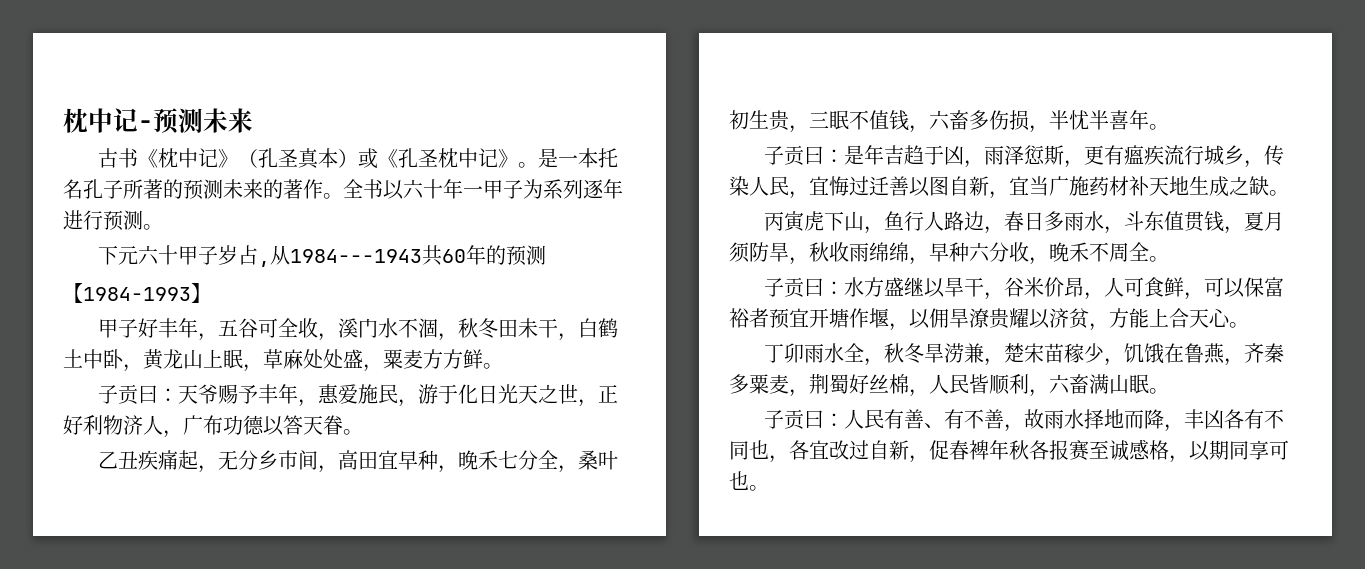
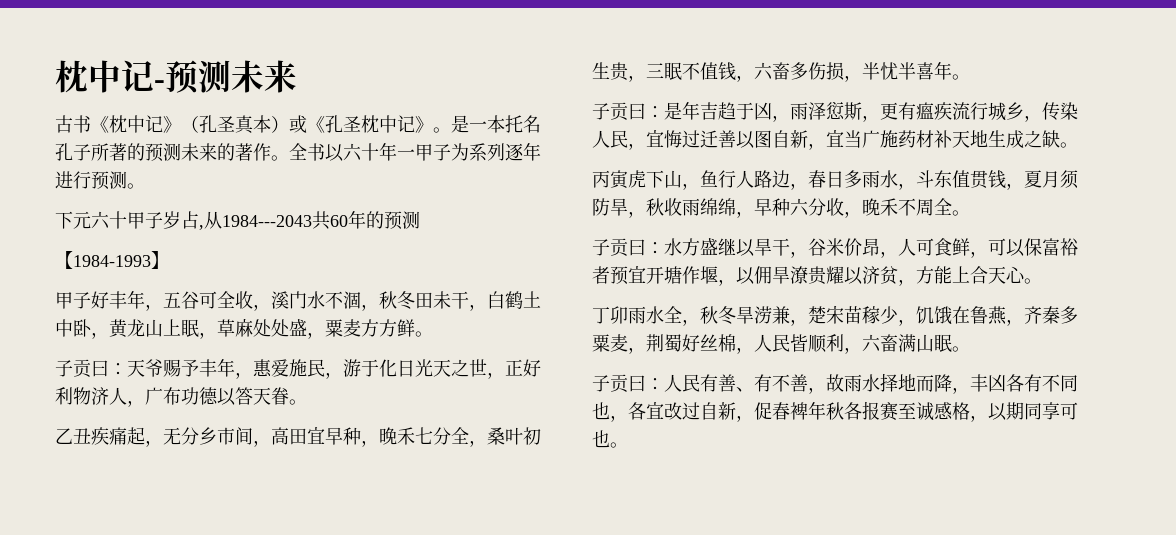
[289,249,422,263] 1984---1943 -> [222,215,312,227] 1984---2043

